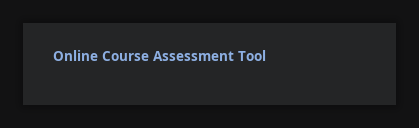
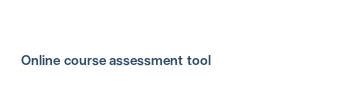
[102,50,266,61] Course Assessment Tool -> [63,55,211,66] course assessment tool

